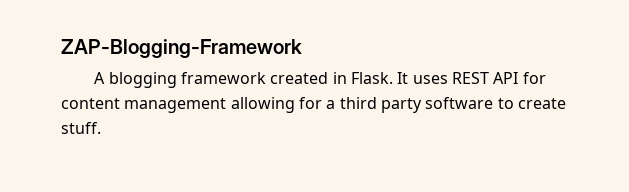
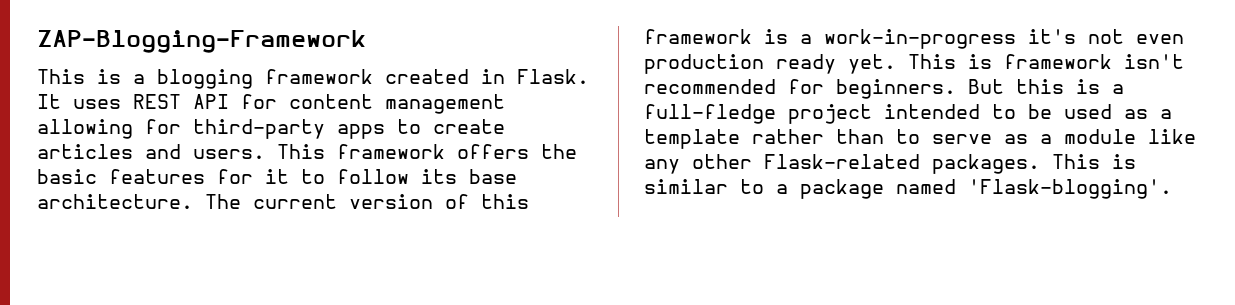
[94,72,106,84] A -> [37,69,145,84] This is a
[326,97,566,113] [61,122,101,134] a third party software to create stuff. -> [193,119,505,139] [37,144,577,159] [37,169,517,184] [37,194,529,209] [644,29,1184,49] [644,54,1184,74] [644,79,1124,99] [644,104,1172,124] [644,129,1196,149] [644,154,1136,174] [644,179,1172,199] third-party apps to create articles and users. This framework offers the basic features for it to follow its base architecture. The current version of this framework is a work-in-progress it's not even production ready yet. This is framework isn't recommended for beginners. But this is a full-fledge project intended to be used as a template rather than to serve as a module like any other Flask-related packages. This is similar to a package named 'Flask-blogging'.

